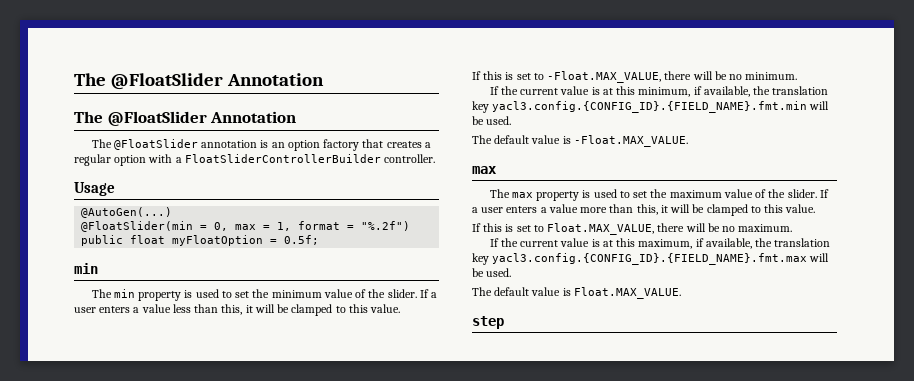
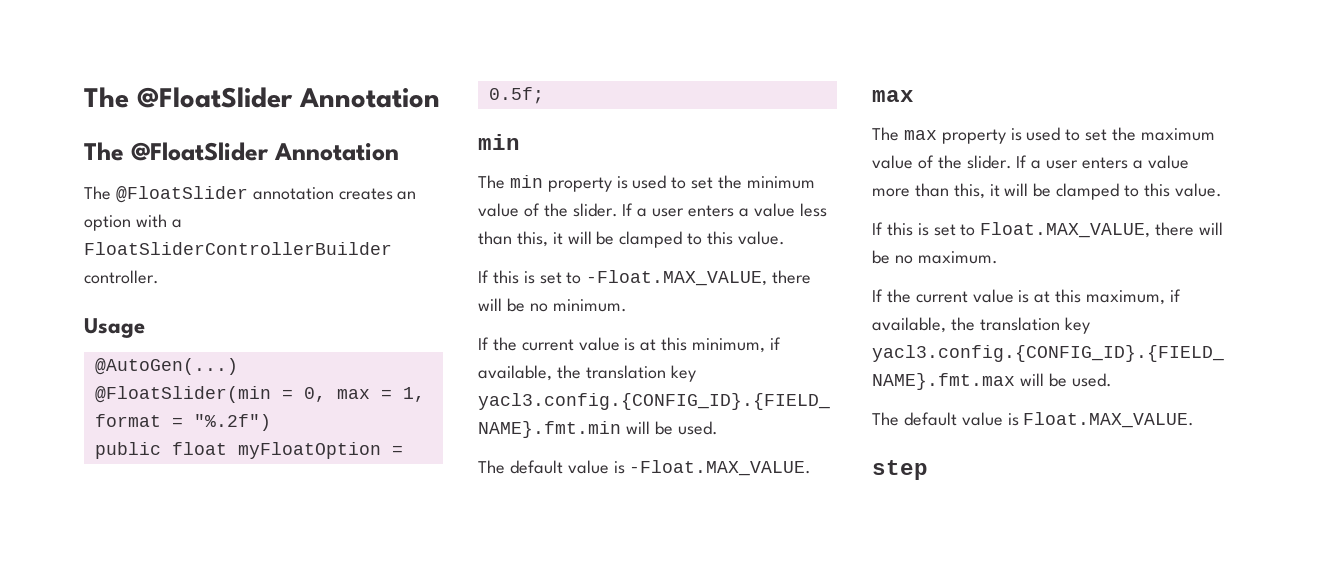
[260,140,269,148] is -> [338,188,393,200] creates
[323,139,431,151] [74,154,147,166] factory that creates a regular option -> (131, 223) none

